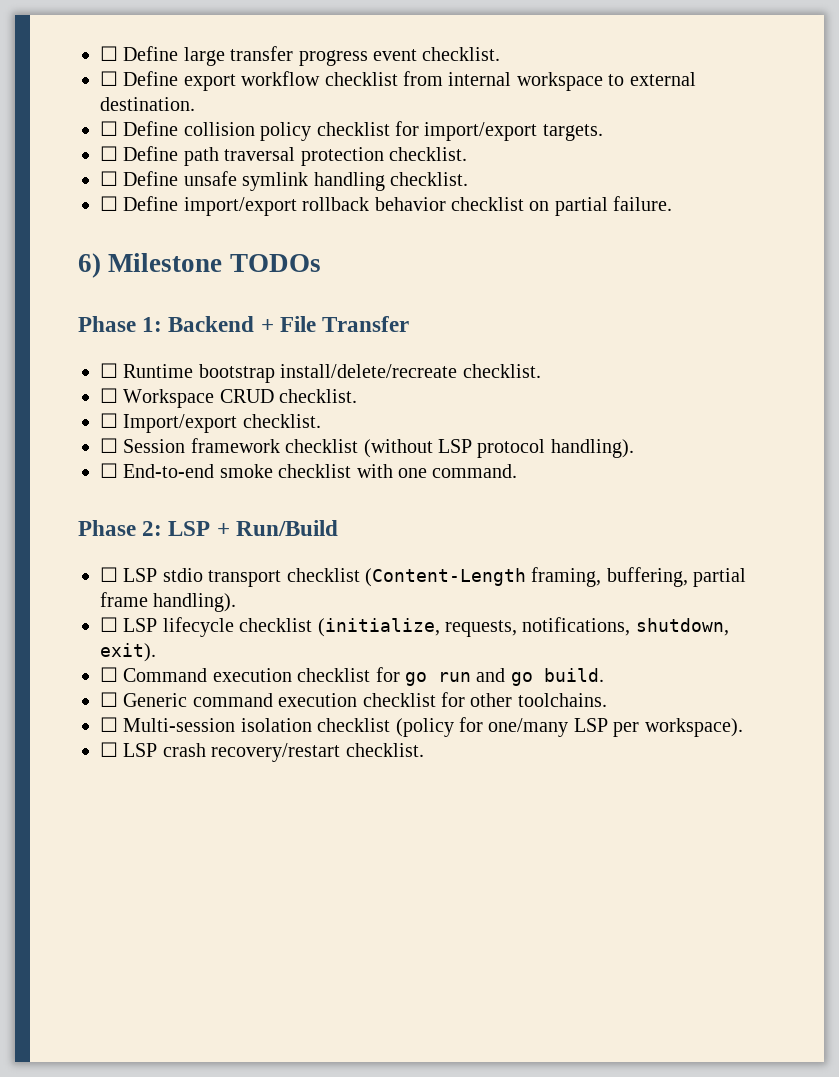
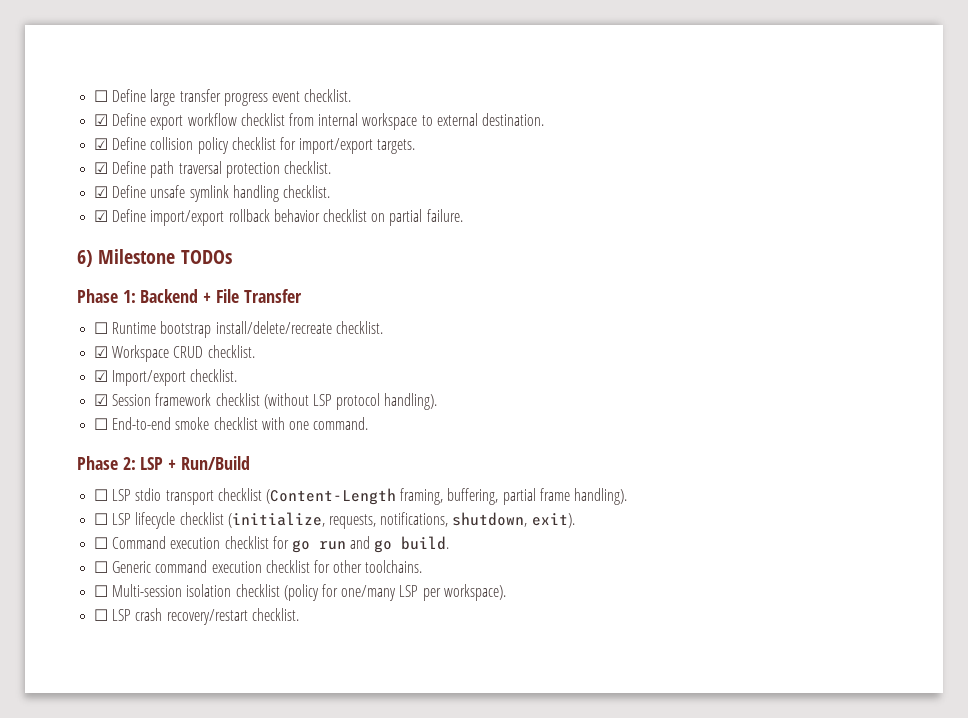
[100,71,118,86] ☐ -> [94,114,109,126] ☑
[100,121,118,136] ☐ -> [94,138,109,150] ☑
[100,146,118,161] ☐ -> [94,162,109,174] ☑
[100,171,118,186] ☐ -> [94,186,109,198] ☑
[100,196,118,211] ☐ -> [94,210,109,222] ☑
[100,388,118,403] ☐ -> [94,346,109,358] ☑
[100,413,118,428] ☐ -> [94,370,109,382] ☑
[100,438,118,453] ☐ -> [94,394,109,406] ☑

